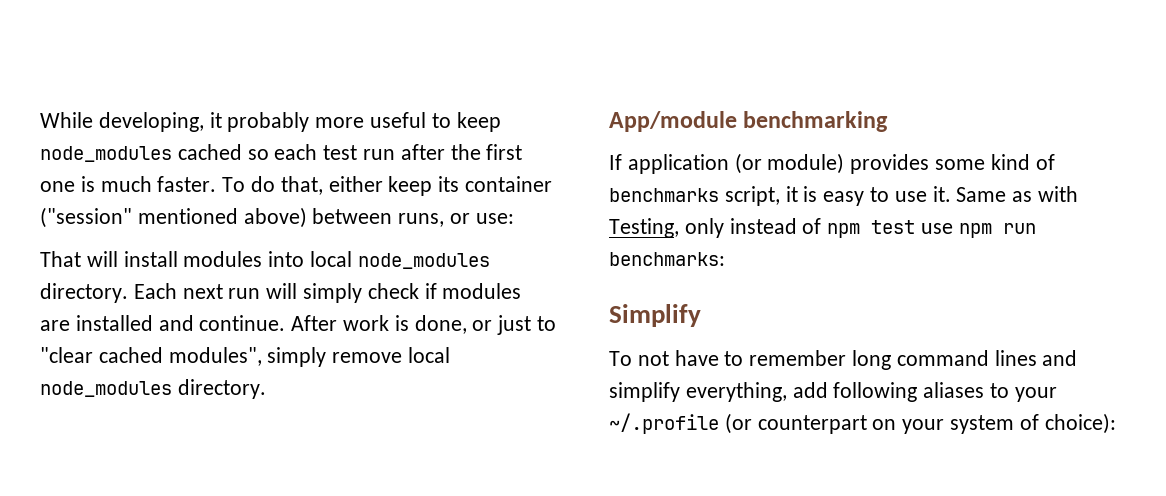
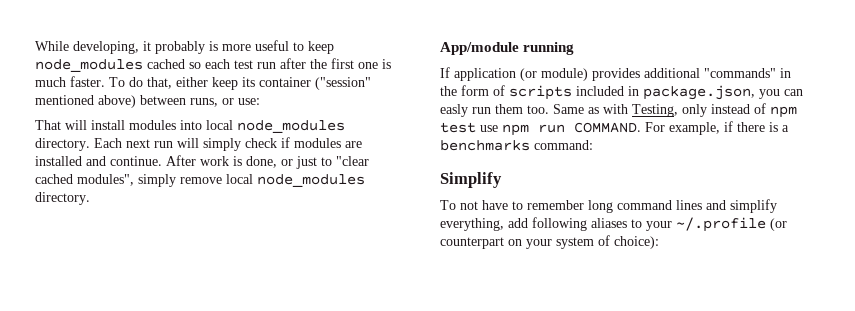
(310, 122) none -> [209,41,218,51] is
[743,111,889,132] benchmarking -> [523,42,575,55] running
[935,154,1055,170] [609,186,951,206] some kind of benchmarks script, it is easy to use it. -> [644,68,791,78] [440,85,803,100] [440,104,549,117] additional "commands" in the form of scripts included in package.json, you can easly run them too.
[609,252,725,266] benchmarks: -> [574,121,789,135] [440,140,593,151] COMMAND. For example, if there is a benchmarks command:

